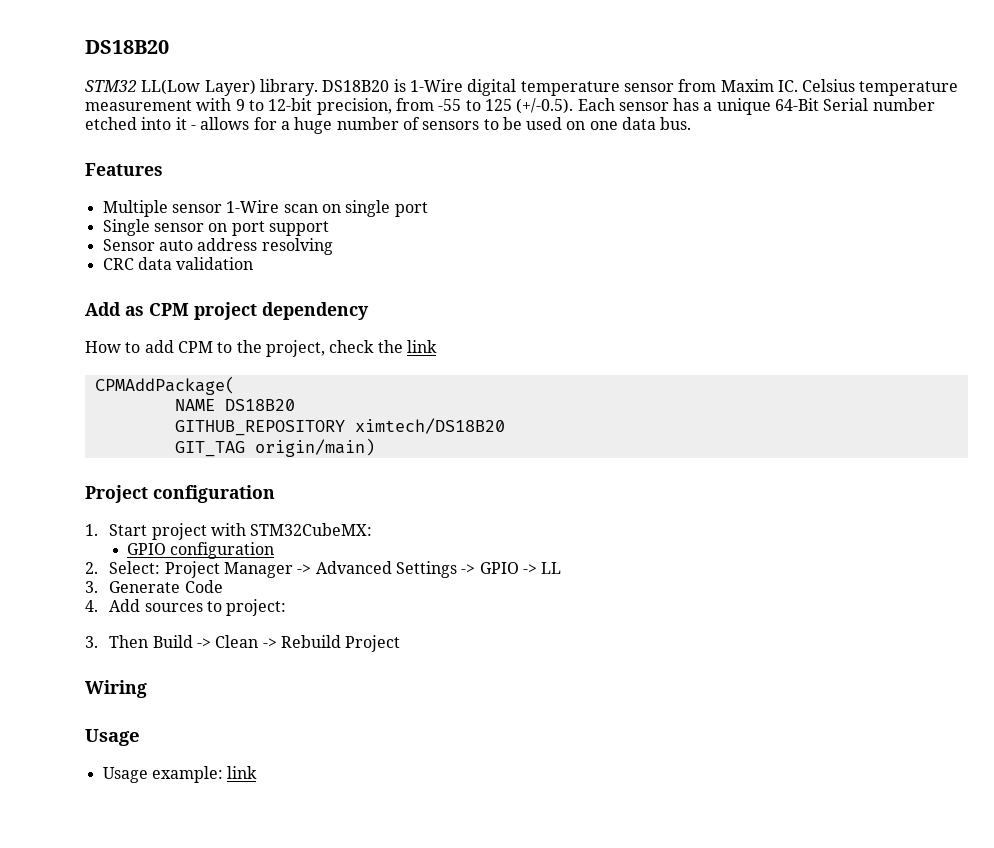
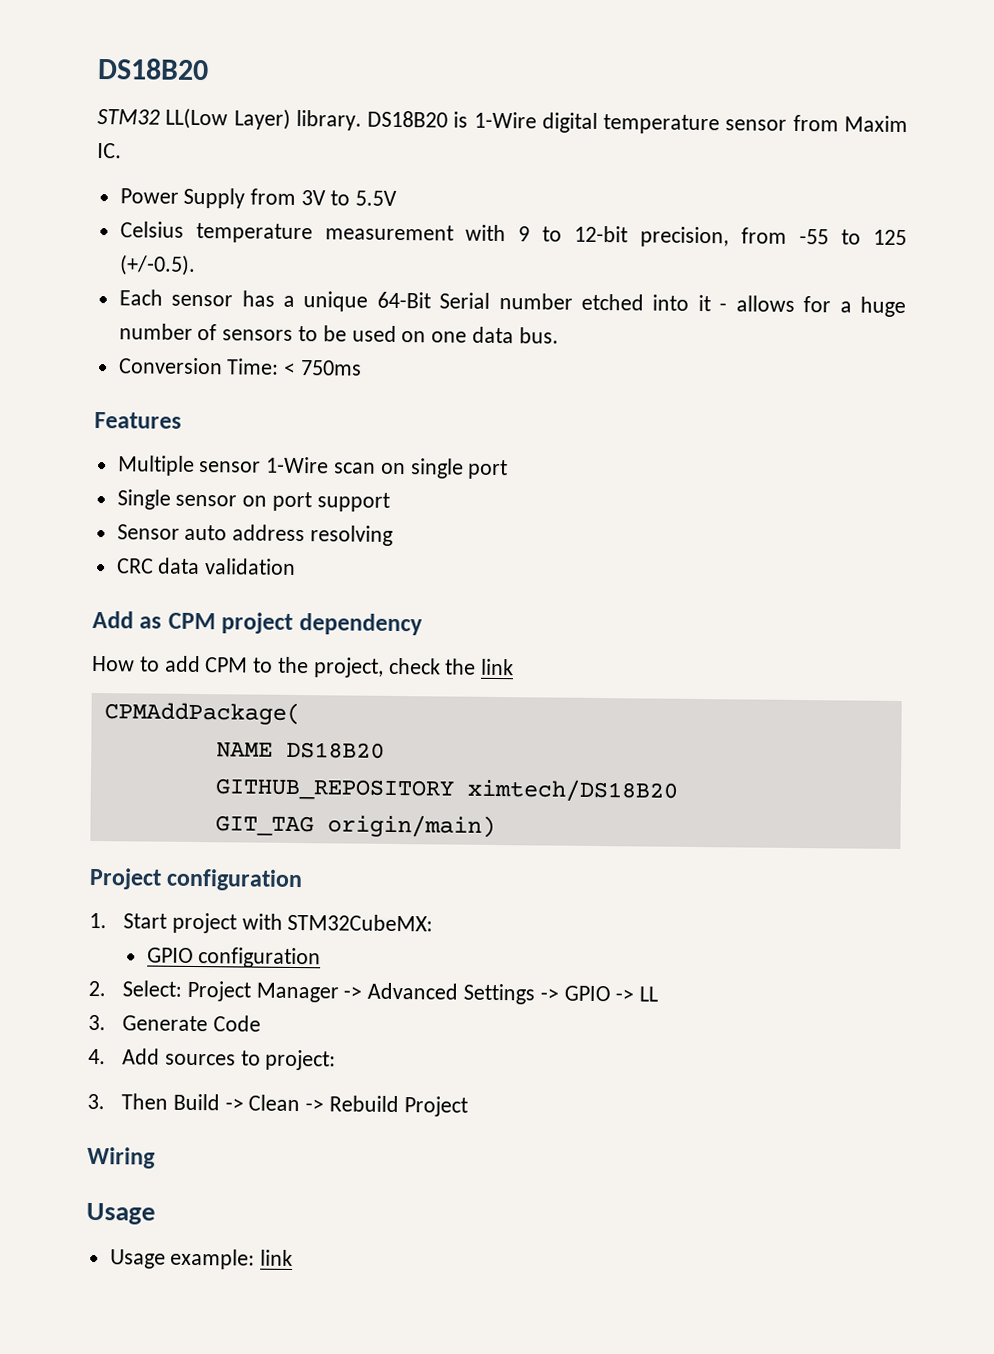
(798, 86) none -> [119,187,397,209] // Power Supply from 3V to 5.5V //
(574, 106) none -> (196, 265) //
(692, 123) none -> [118,357,363,376] // Conversion Time: < 750ms

